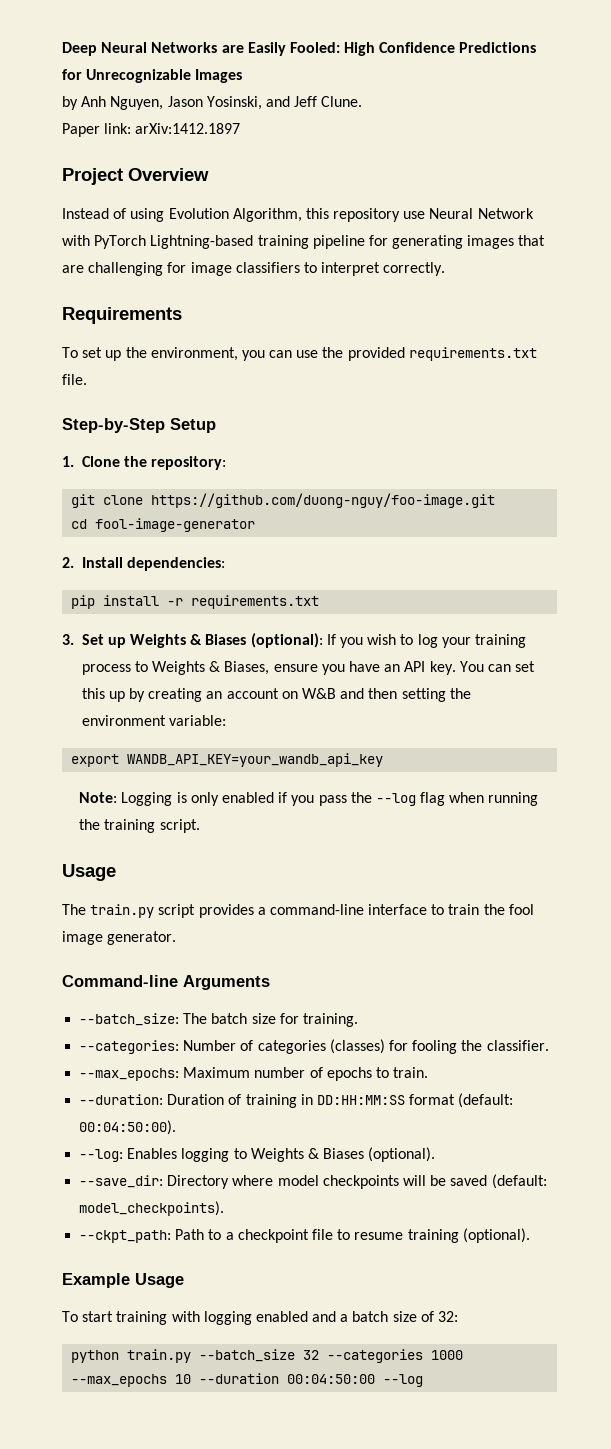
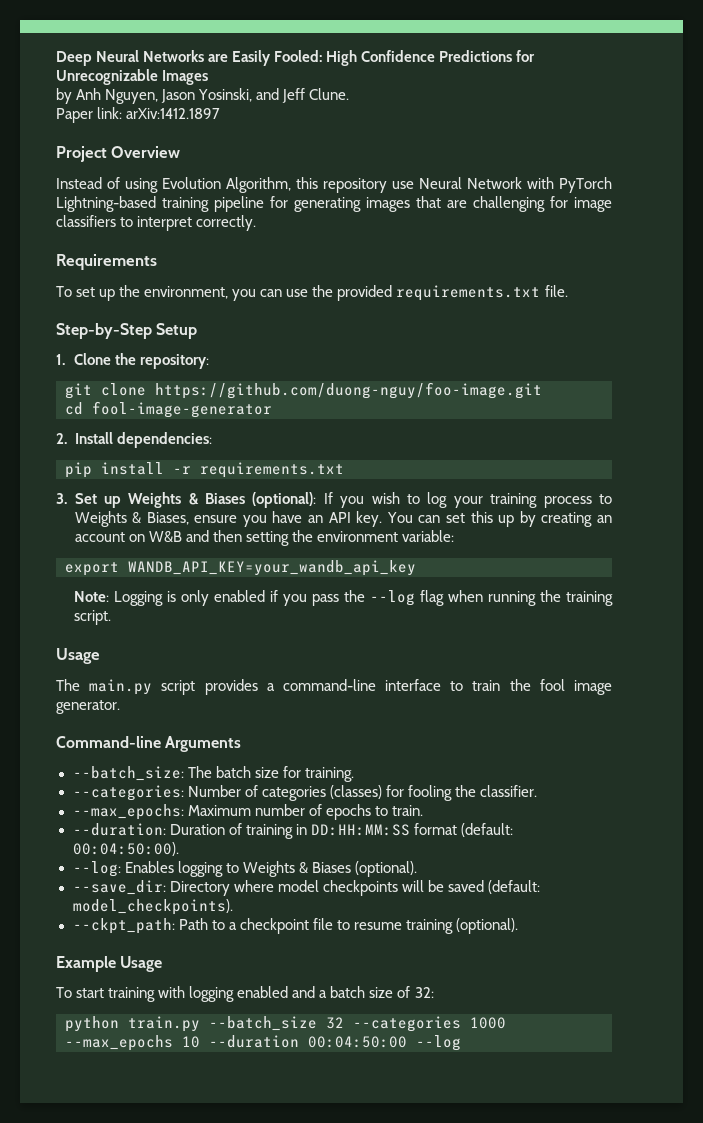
[90,904,155,918] train.py -> [89,679,153,695] main.py

